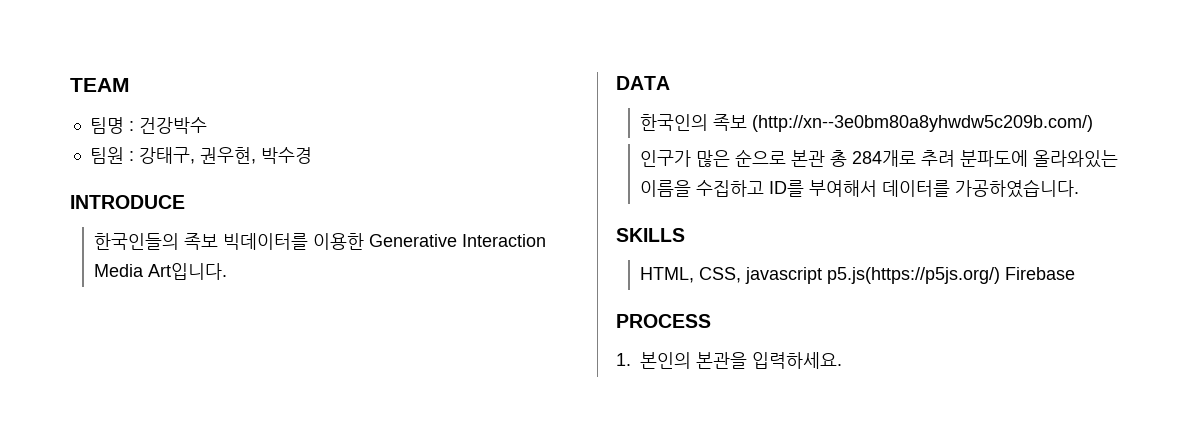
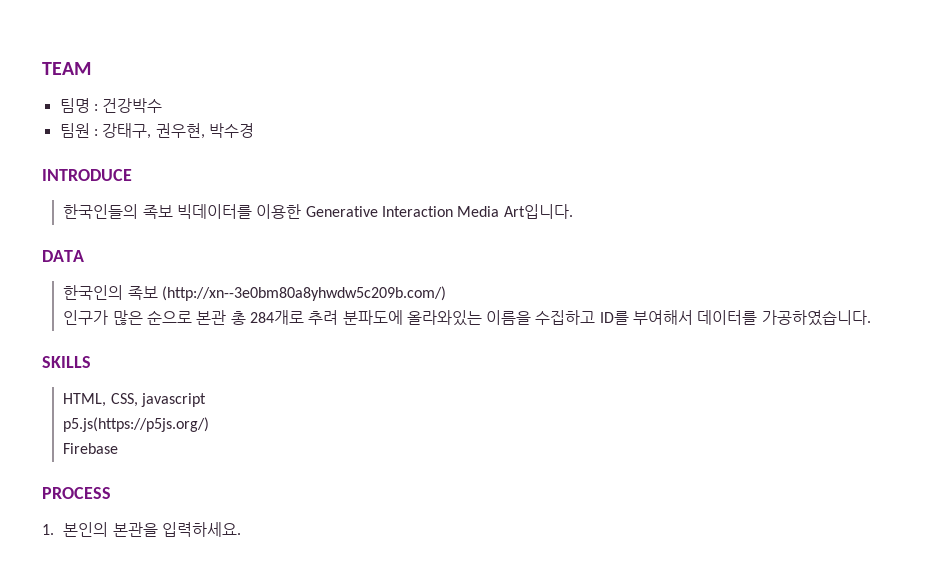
(823, 275) none -> (206, 400) //
(1001, 275) none -> (210, 424) //

